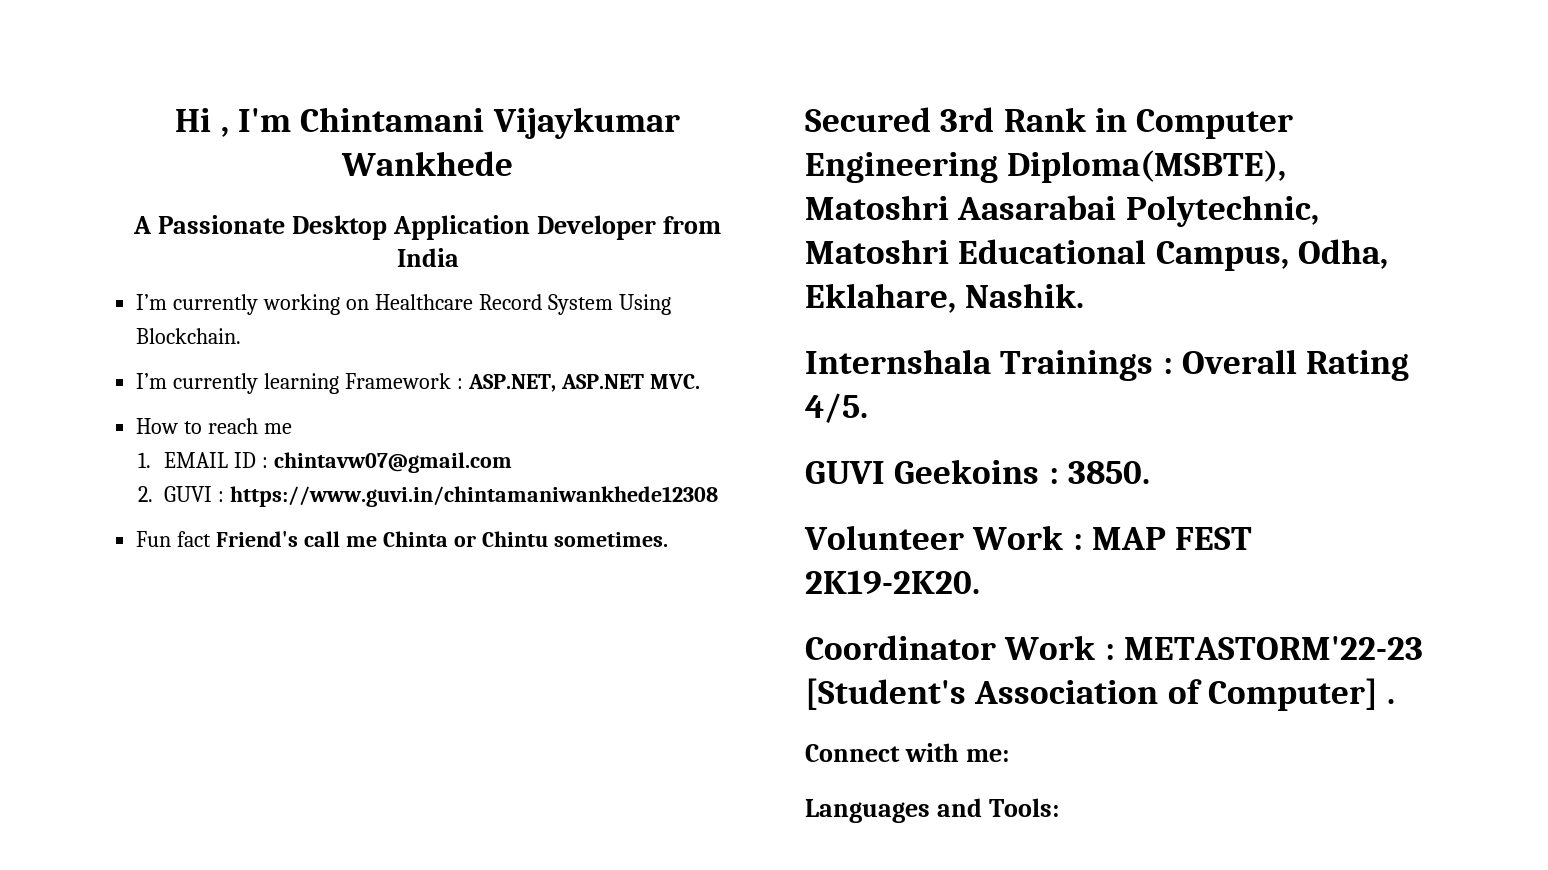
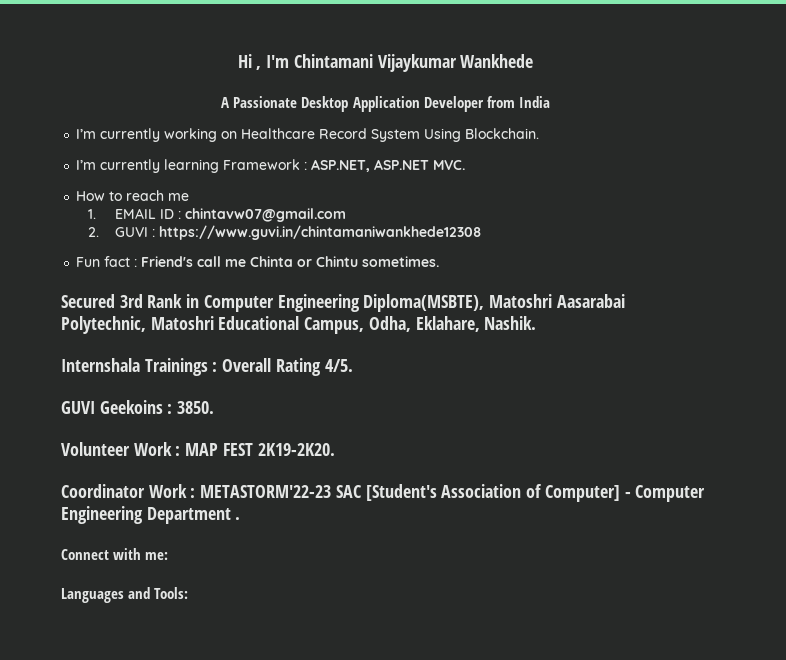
(212, 539) none -> [134,259,138,267] :
(1423, 648) none -> [335,485,361,498] SAC
(1378, 694) none -> [624,485,706,502] [61,506,231,524] - Computer Engineering Department

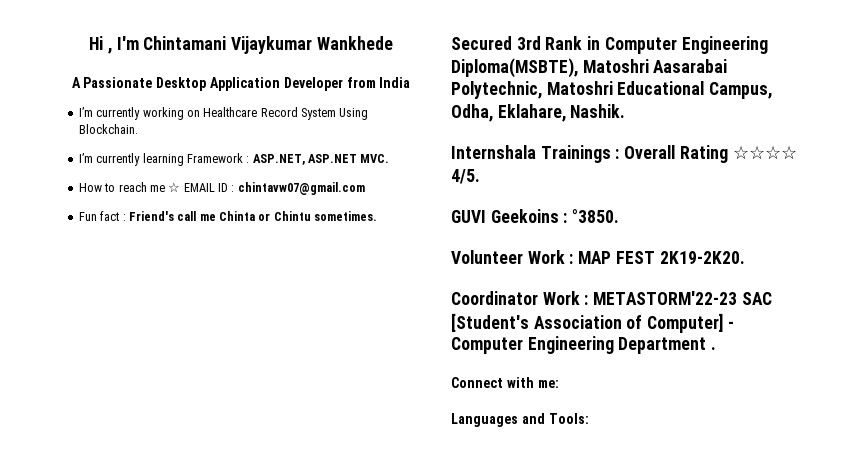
[88,209,97,219] // 1. -> [168,182,181,193] ☆
[88,225,482,240] // 2. GUVI : https://www.guvi.in/chintamaniwankhede12308 -> (365, 188) none
(321, 367) none -> [732,145,797,160] ☆☆☆☆
[177,401,215,414] 3850. -> [572,209,620,223] °3850.

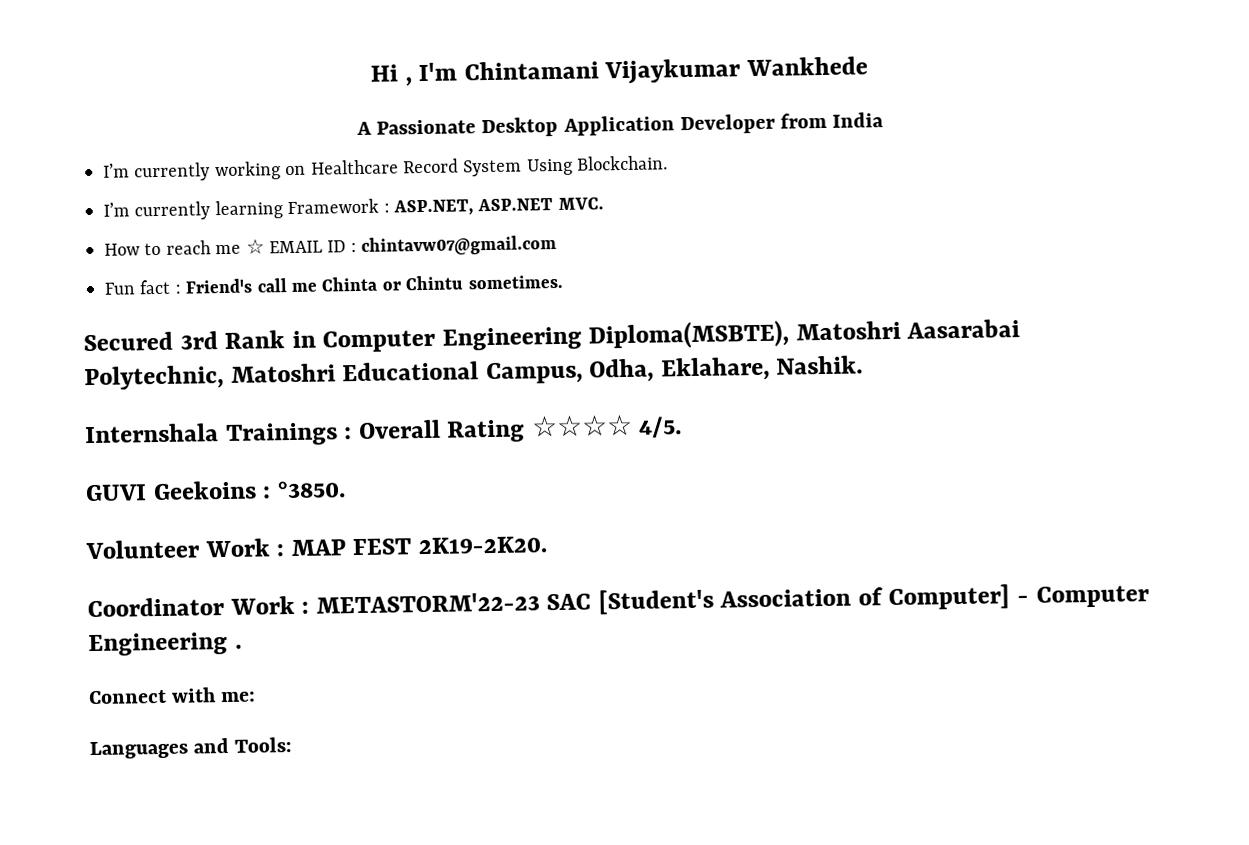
[618,337,707,354] Department -> (228, 644) none

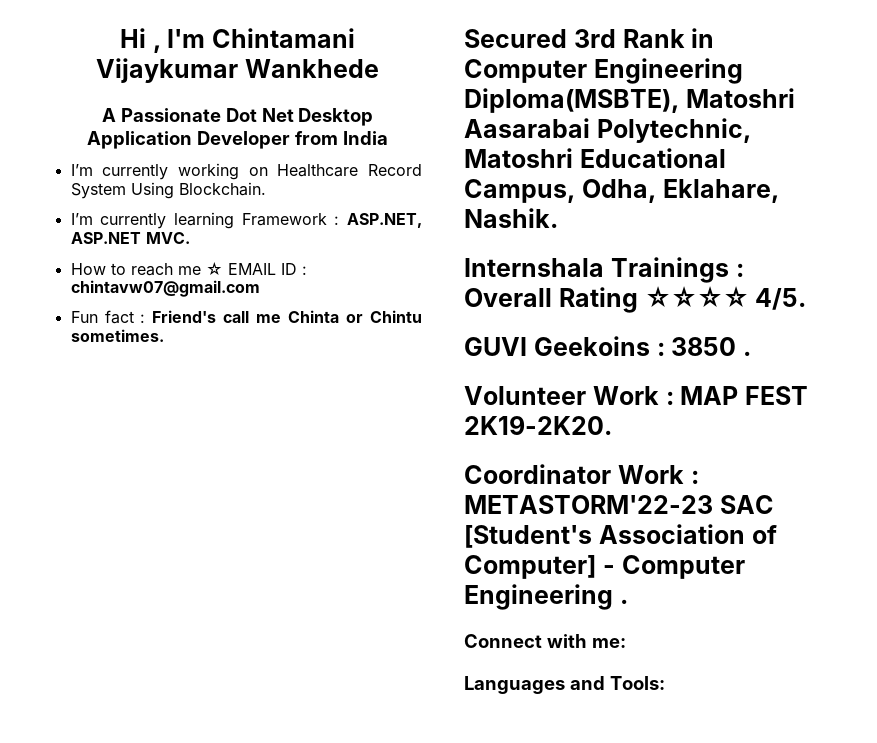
(477, 127) none -> [225,108,294,122] Dot Net
[276,480,346,499] °3850. -> [671,337,751,356] 3850 .

